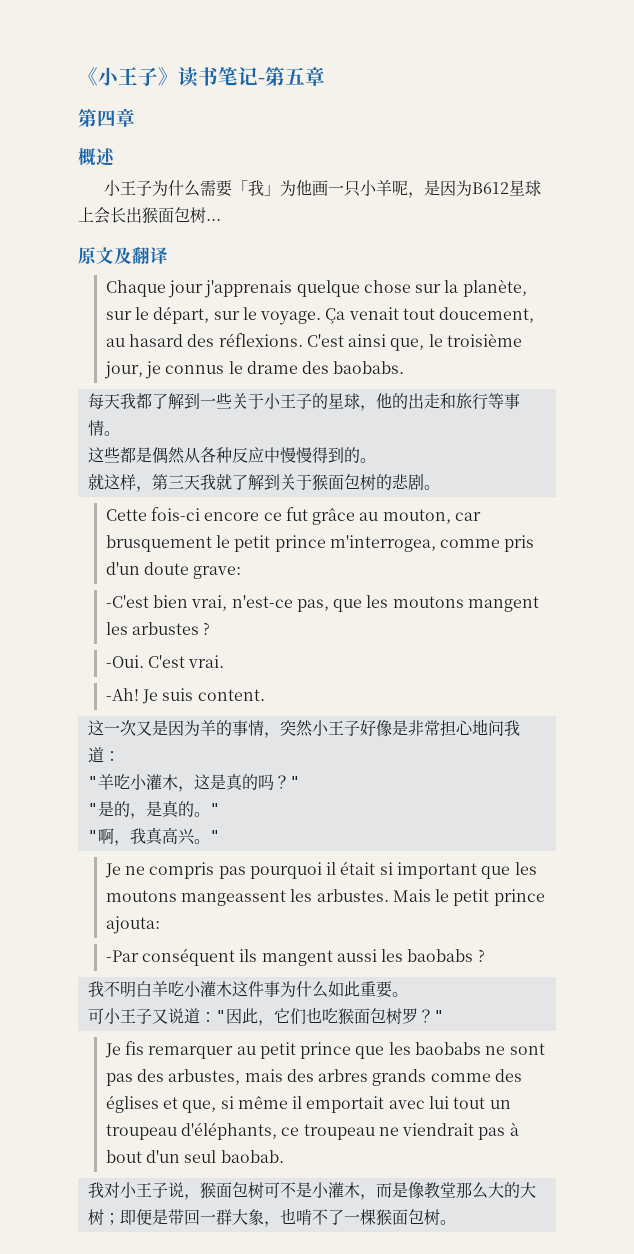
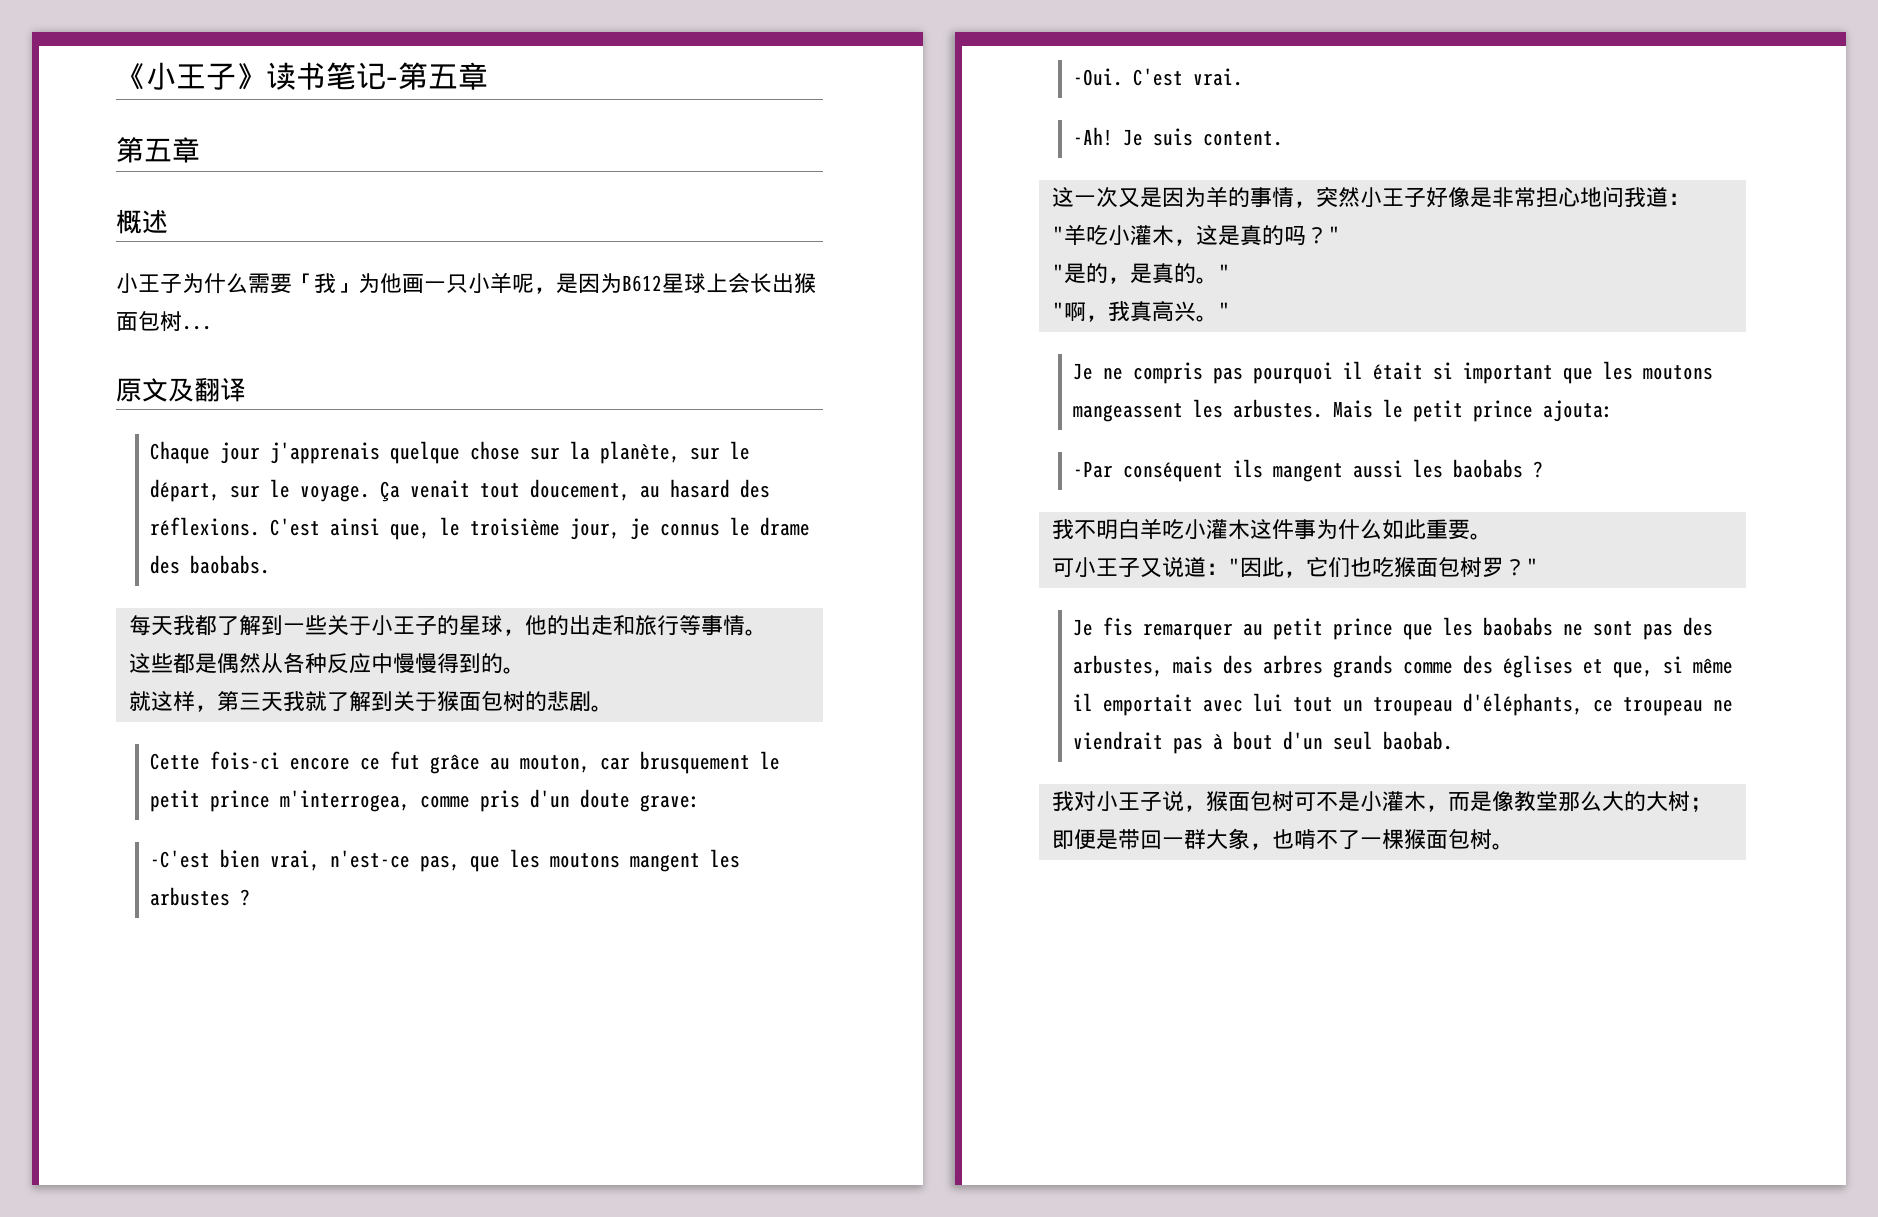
[97,110,116,127] 四 -> [144,138,172,162] 五

